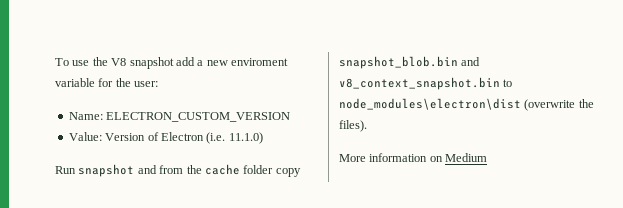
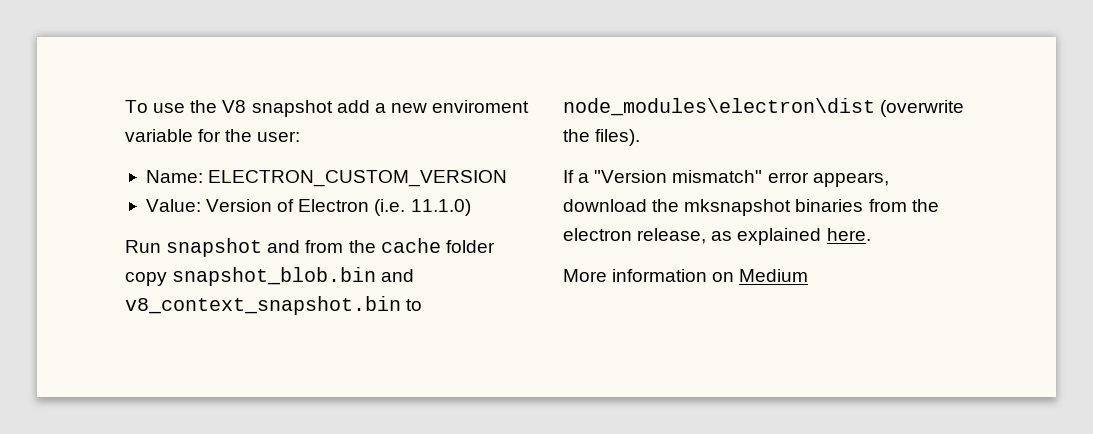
(367, 126) none -> [563,170,889,187] [563,199,939,216] [563,228,871,245] // If a "Version mismatch" error appears, download the mksnapshot binaries from the electron release, as explained here.

